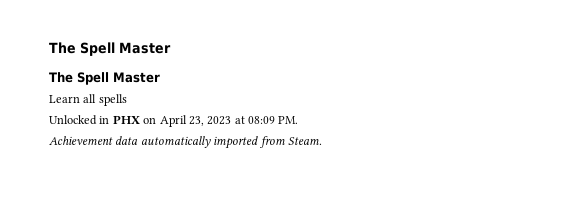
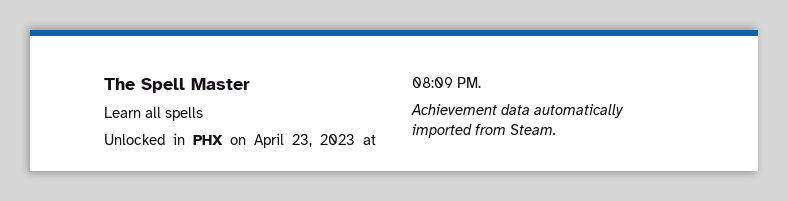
[49,42,171,56] [49,72,160,85] The Spell Master // The Spell Master -> [104,78,250,93] The Spell Master

